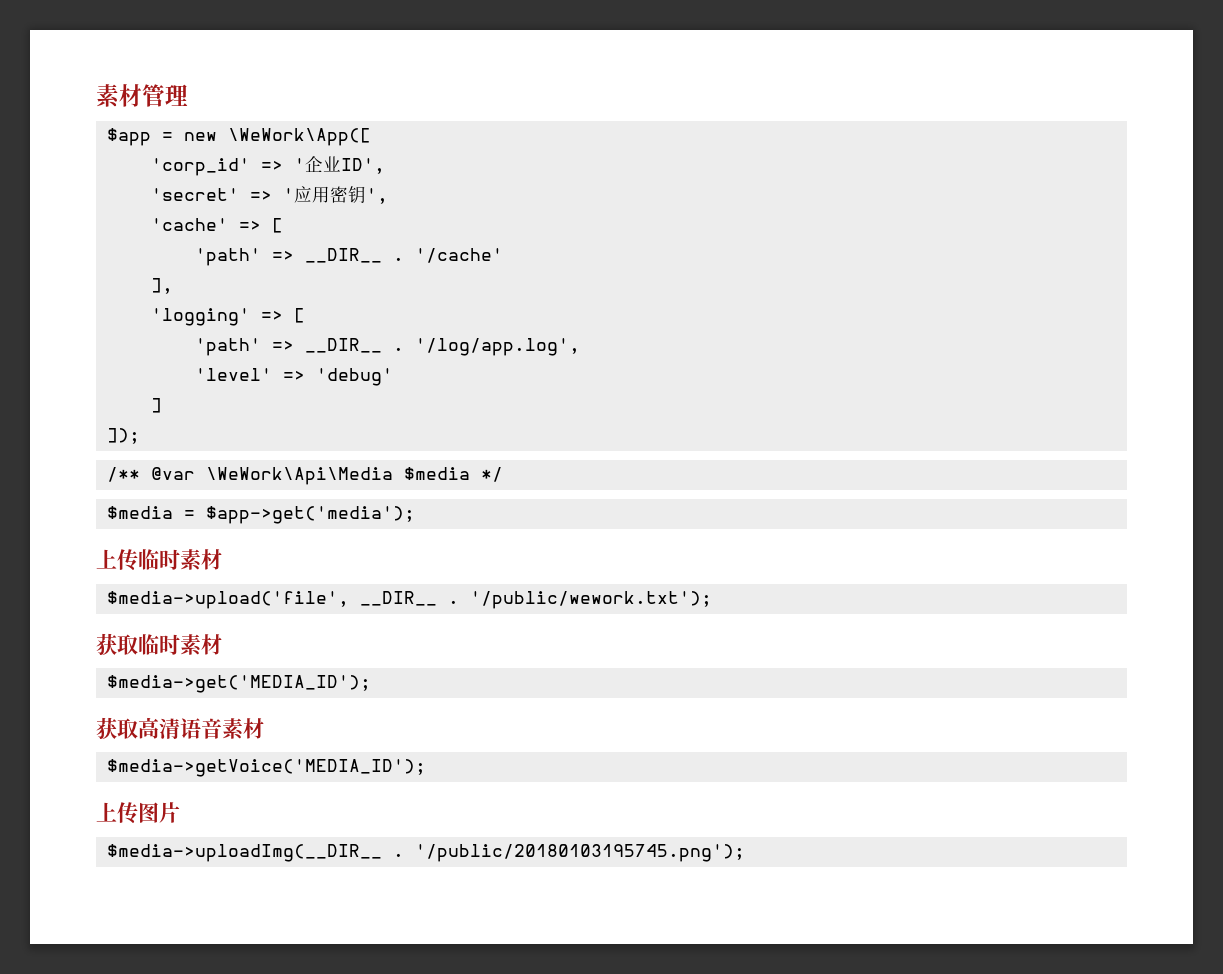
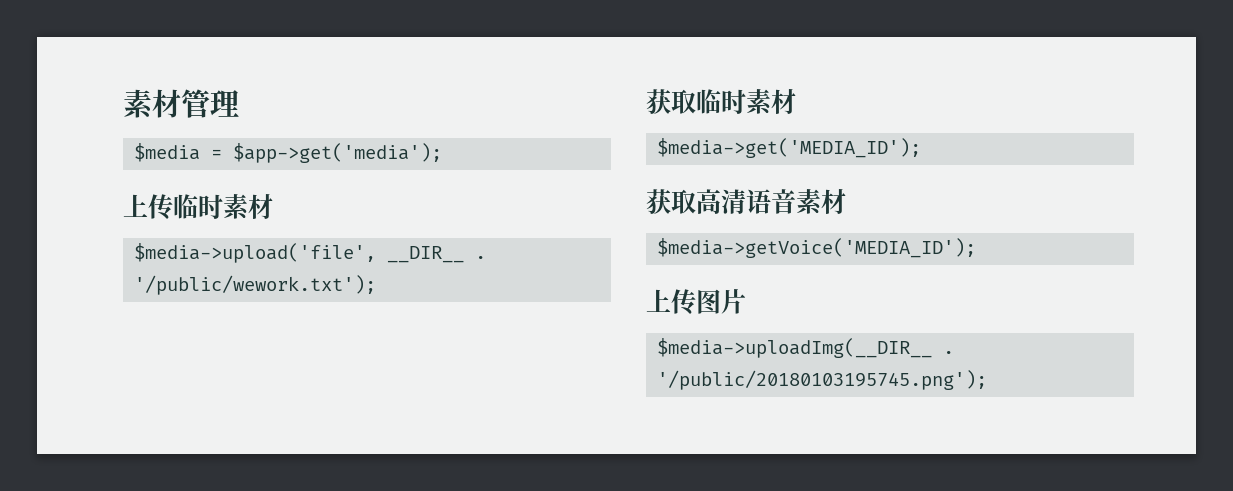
[106,128,371,146] [150,156,385,176] [150,186,388,204] [150,218,283,233] [194,248,503,266] [150,278,173,294] [150,308,305,326] [194,338,580,356] [194,368,393,386] [150,398,162,413] [106,428,140,444] [106,467,503,485] // $app = new \WeWork\App([ // 'corp_id' => '企业ID', // 'secret' => '应用密钥', // 'cache' => [ // 'path' => __DIR__ . '/cache' // ], // 'logging' => [ // 'path' => __DIR__ . '/log/app.log', // 'level' => 'debug' // ] // ]); // /** @var \WeWork\Api\Media $media */ -> (239, 103) none

